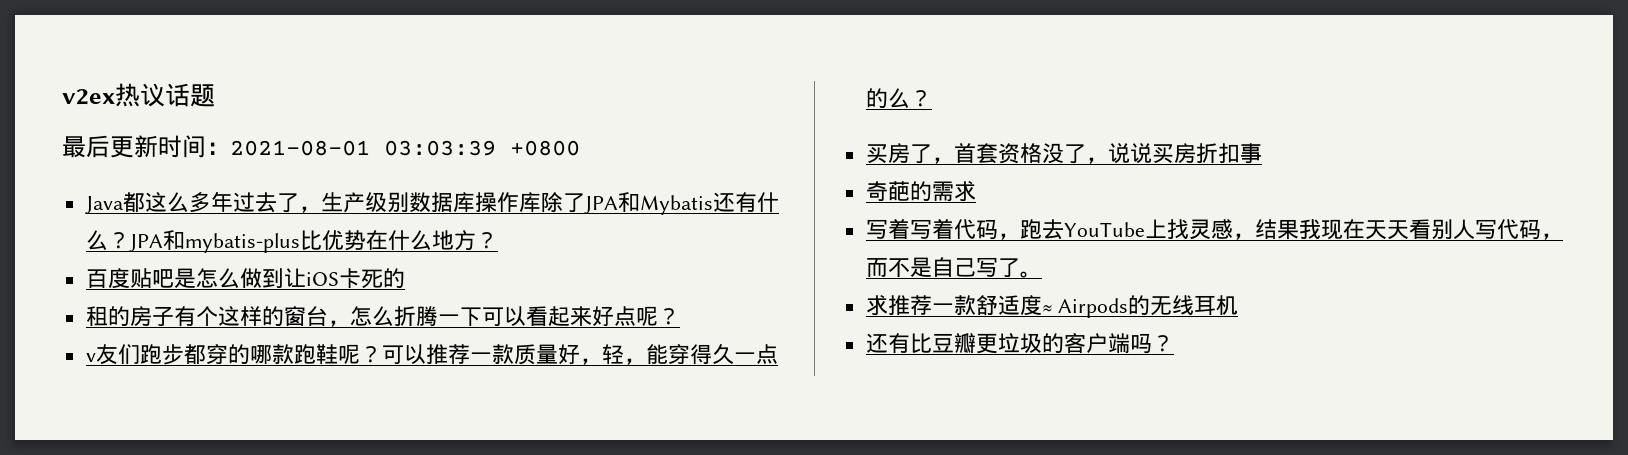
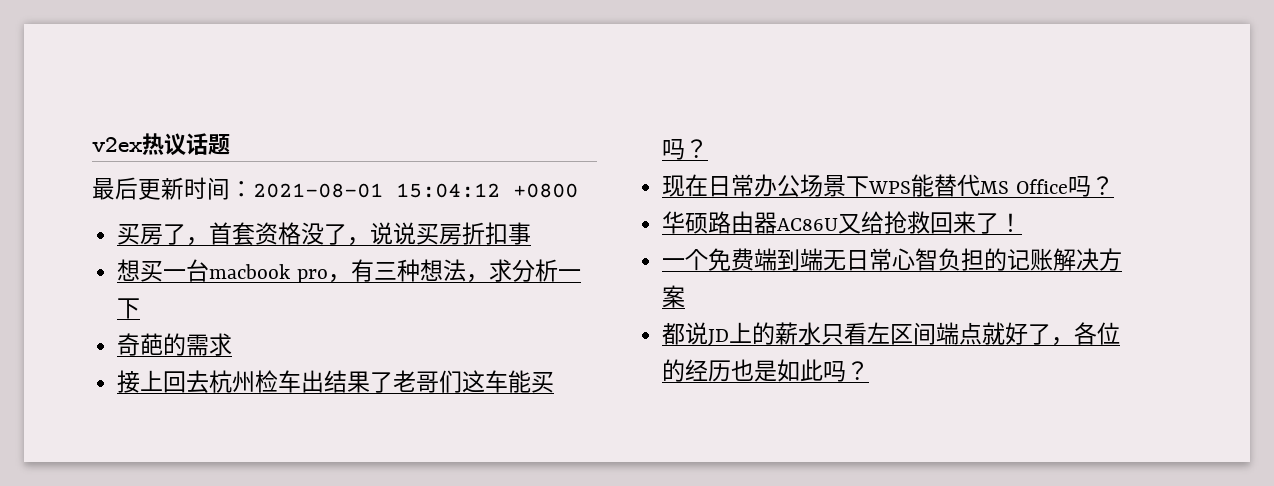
[384,140,496,156] 03:03:39 -> [396,183,500,198] 15:04:12
[84,191,779,215] [85,230,498,253] [85,268,405,289] [85,306,680,327] [85,344,778,365] [865,88,932,108] // Java都这么多年过去了，生产级别数据库操作库除了JPA和Mybatis还有什么？JPA和mybatis-plus比优势在什么地方？ // 百度贴吧是怎么做到让iOS卡死的 // 租的房子有个这样的窗台，怎么折腾一下可以看起来好点呢？ // v友们跑步都穿的哪款跑鞋呢？可以推荐一款质量好，轻，能穿得久一点的么？ -> (578, 190) none
[865,181,976,202] [865,219,1563,240] [865,257,1042,278] [865,295,1239,318] [865,333,1130,354] 奇葩的需求 // 写着写着代码，跑去YouTube上找灵感，结果我现在天天看别人写代码，而不是自己写了。 // 求推荐一款舒适度≈ Airpods的无线耳机 // 还有比豆瓣更垃圾的客户端 -> [117,259,581,283] [117,298,141,319] [117,333,233,356] [117,370,555,393] [662,138,709,160] [662,174,1114,197] [662,211,1023,234] [662,248,1123,271] [662,285,686,308] [662,322,1121,346] [662,359,824,382] 想买一台macbook pro，有三种想法，求分析一下 // 奇葩的需求 // 接上回去杭州检车出结果了老哥们这车能买吗？ // 现在日常办公场景下WPS能替代MS Office吗？ // 华硕路由器AC86U又给抢救回来了！ // 一个免费端到端无日常心智负担的记账解决方案 // 都说JD上的薪水只看左区间端点就好了，各位的经历也是如此

